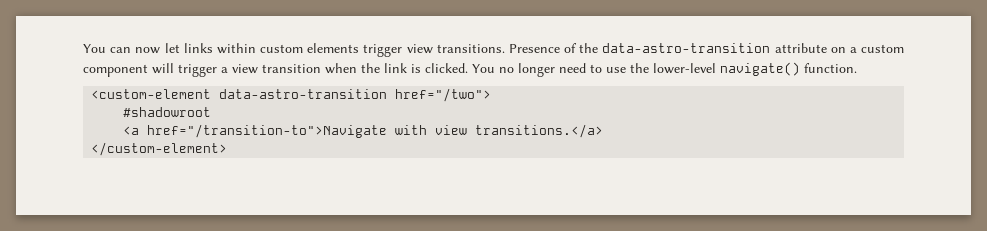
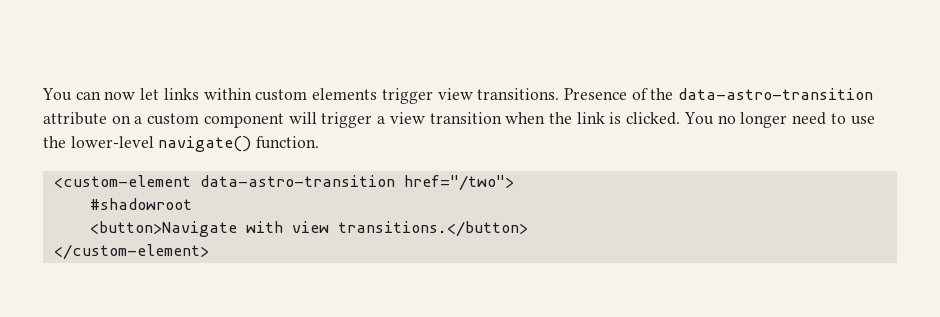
[123,124,388,138] <a href="/transition-to">Navigate -> [89,221,237,237] <button>Navigate
[475,124,604,138] transitions.</a> -> [337,221,528,237] transitions.</button>

